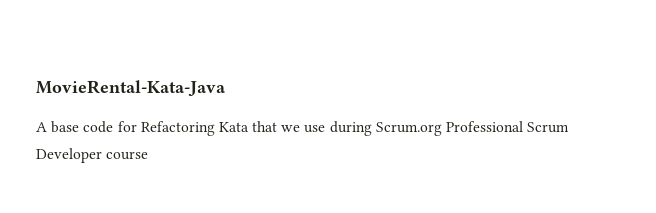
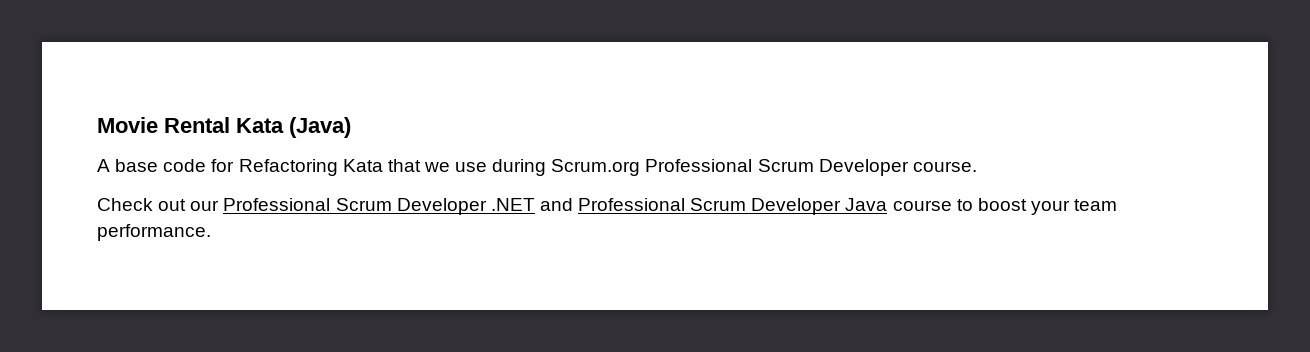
[36,80,226,97] MovieRental-Kata-Java -> [97,117,351,138] Movie Rental Kata (Java)
[106,151,149,160] course -> [912,161,977,172] [97,198,1118,215] [97,224,211,241] course. // Check out our Professional Scrum Developer .NET and Professional Scrum Developer Java course to boost your team performance.

